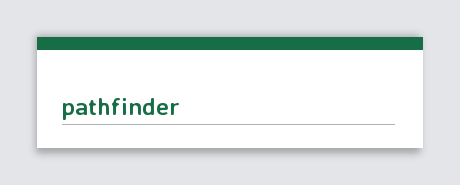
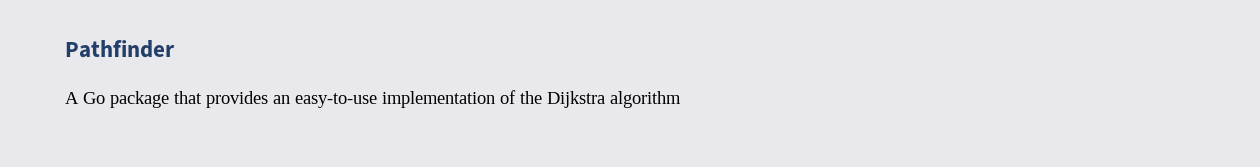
[62,98,180,120] pathfinder -> [65,40,175,58] [65,90,681,108] Pathfinder // A Go package that provides an easy-to-use implementation of the Dijkstra algorithm

